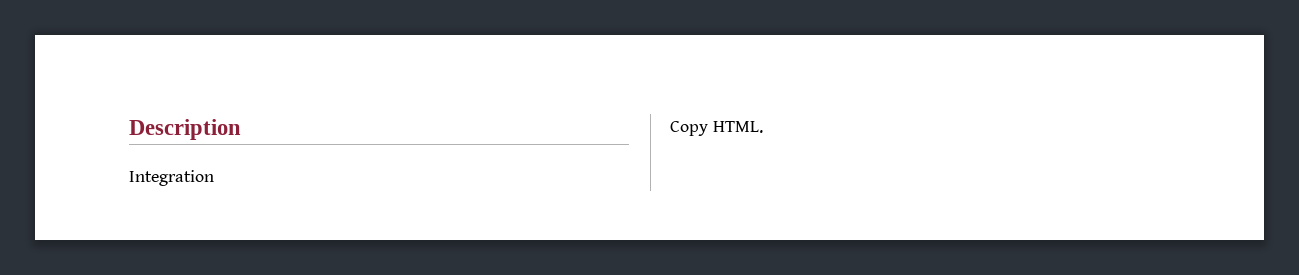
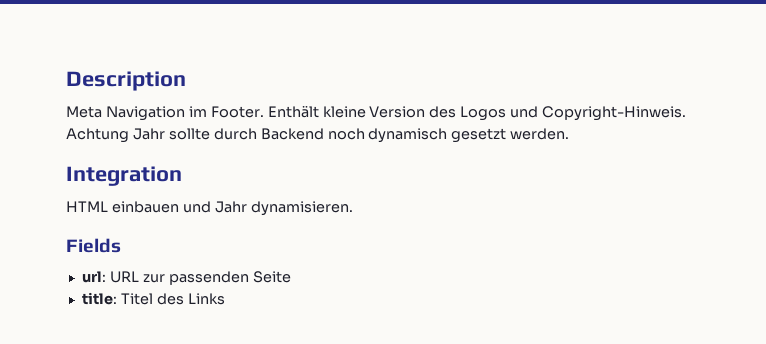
[129,170,214,186] [670,121,763,136] Integration // Copy HTML. -> [66,105,687,121] [66,128,570,143] [66,166,182,186] [66,201,353,216] [66,238,121,253] [81,271,291,285] [81,292,225,305] Meta Navigation im Footer. Enthält kleine Version des Logos und Copyright-Hinweis. Achtung Jahr sollte durch Backend noch dynamisch gesetzt werden. // Integration // HTML einbauen und Jahr dynamisieren. // Fields // url: URL zur passenden Seite // title: Titel des Links

